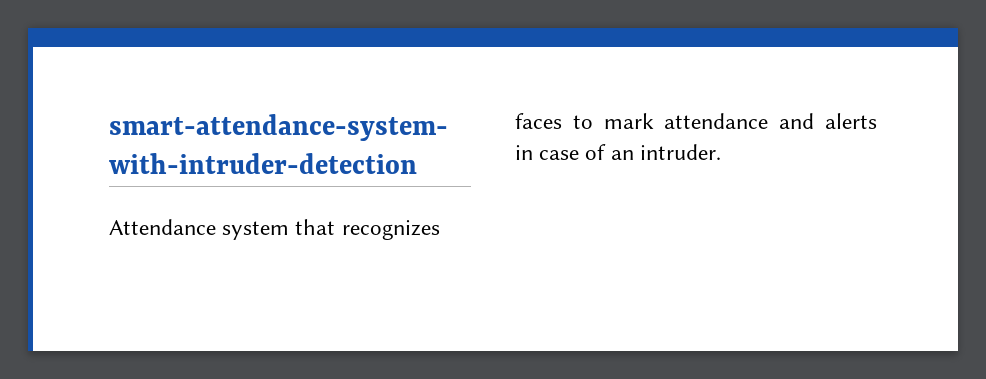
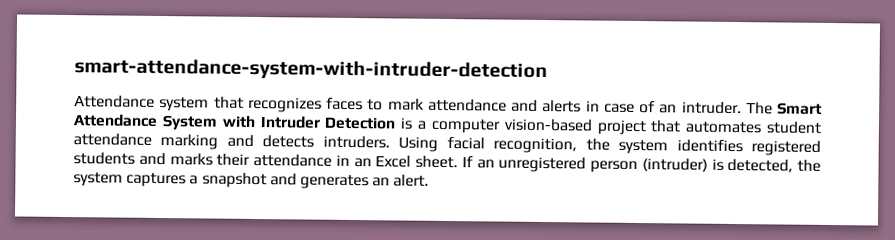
(721, 152) none -> [745,102,822,115] [73,114,823,136] [73,133,821,156] [73,152,821,173] [73,172,430,190] The Smart Attendance System with Intruder Detection is a computer vision-based project that automates student attendance marking and detects intruders. Using facial recognition, the system identifies registered students and marks their attendance in an Excel sheet. If an unregistered person (intruder) is detected, the system captures a snapshot and generates an alert.

